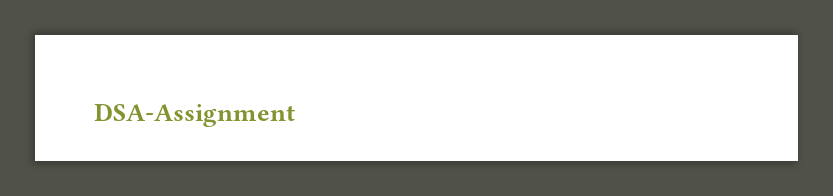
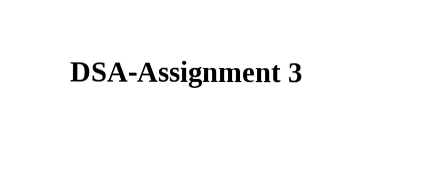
(295, 115) none -> [287,63,303,83] 3

